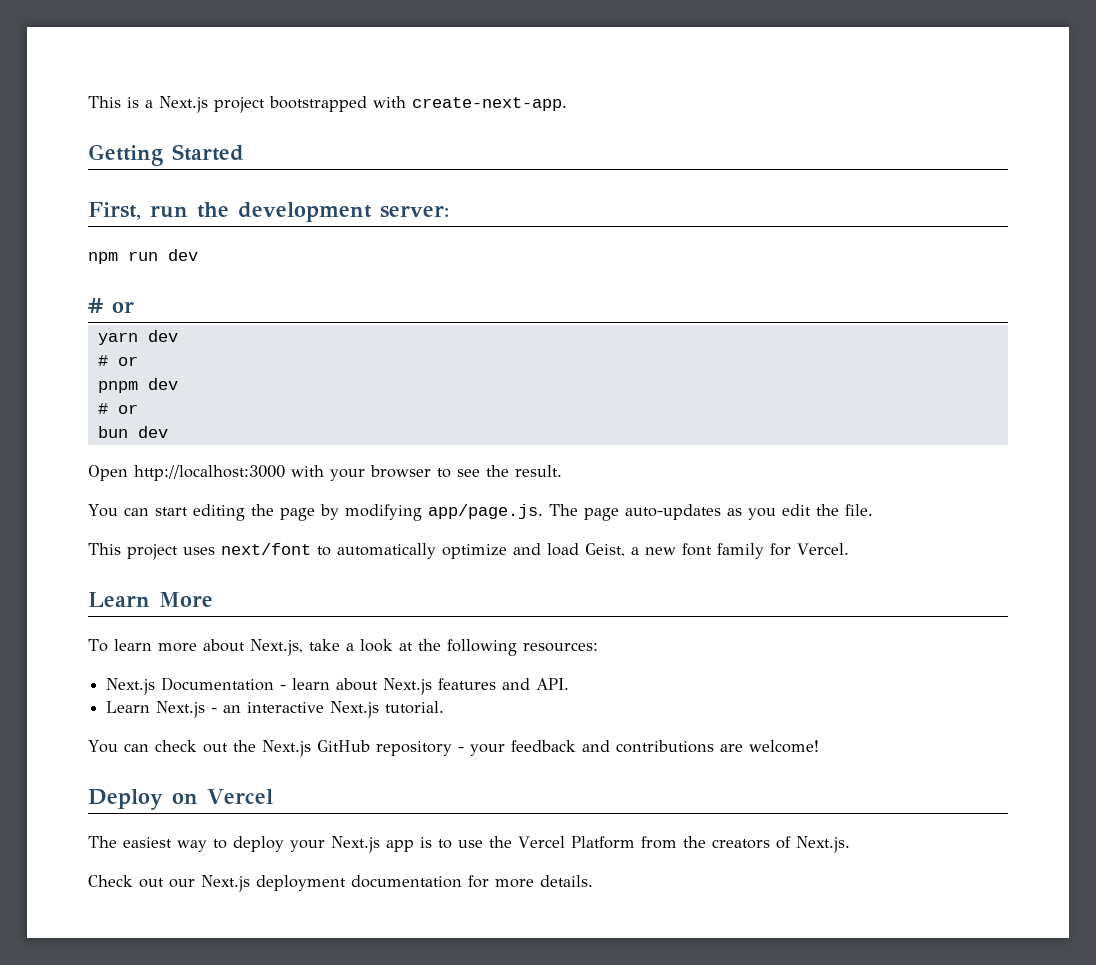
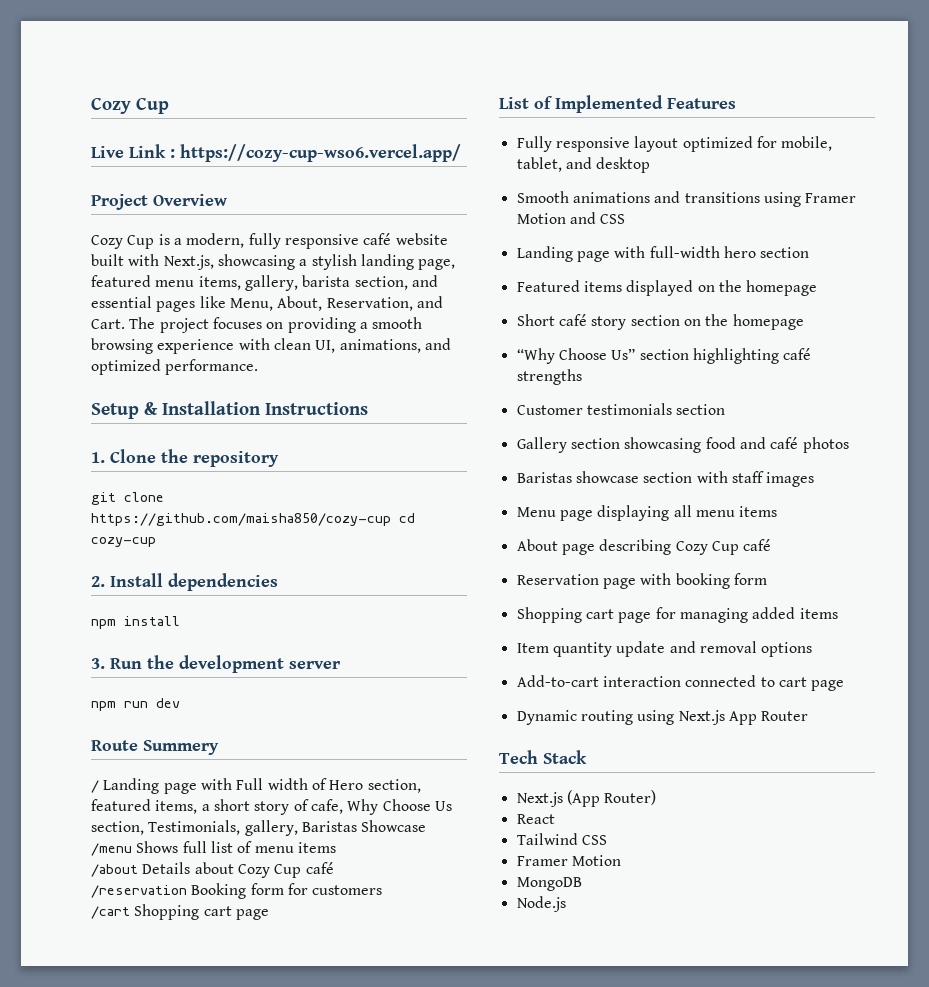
[88,96,567,113] [88,144,244,166] [88,202,188,220] This is a Next.js project bootstrapped with create-next-app. // Getting Started // First, run -> [91,97,169,114] [91,144,461,162] [91,194,227,210] [91,233,448,249] [91,254,456,270] [91,275,438,291] [91,296,443,312] [91,317,423,333] [91,338,451,354] [91,359,259,375] [91,401,368,419] [91,449,279,467] [91,492,164,505] [91,513,415,526] [91,537,156,547] [91,573,278,591] [91,616,180,629] [91,658,142,669] Cozy Cup // Live Link : https://cozy-cup-wso6.vercel.app/ // Project Overview // Cozy Cup is a modern, fully responsive café website built with Next.js, showcasing a stylish landing page, featured menu items, gallery, barista section, and essential pages like Menu, About, Reservation, and Cart. The project focuses on providing a smooth browsing experience with clean UI, animations, and optimized performance. // Setup & Installation Instructions // 1. Clone the repository // git clone https://github.com/maisha850/cozy-cup cd cozy-cup // 2. Install dependencies // npm install // 3. Run
[380,205,449,218] server: -> [289,661,341,669] server
[88,298,134,313] [97,330,178,345] [97,355,138,366] [97,378,178,393] [97,403,138,414] [97,426,168,438] [88,465,562,481] [88,504,873,521] [88,543,849,560] [88,592,213,607] [88,639,598,656] [106,677,570,695] [106,701,445,718] [88,740,819,757] [88,789,273,810] [88,836,850,853] [88,875,593,892] # or // yarn dev // # or // pnpm dev // # or // bun dev // Open http://localhost:3000 with your browser to see the result. // You can start editing the page by modifying app/page.js. The page auto-updates as you edit the file. // This project uses next/font to automatically optimize and load Geist, a new font family for Vercel. // Learn More // To learn more about Next.js, take a look at the following resources: // Next.js Documentation - learn about Next.js features and API. // Learn Next.js - an interactive Next.js tutorial. // You can check out the Next.js GitHub repository - your feedback and contributions are welcome! // Deploy on Vercel // The easiest way to deploy your Next.js app is to use the Vercel Platform from the creators of Next.js. // Check out our Next.js deployment documentation for more details. -> [91,740,219,755] [91,778,421,794] [91,799,452,815] [91,820,427,836] [91,841,336,856] [91,862,334,878] [91,883,383,899] [91,904,269,920] [499,95,736,113] [516,136,833,152] [516,157,651,173] [516,191,857,207] [516,212,626,224] [516,246,810,262] [516,280,818,296] [516,314,804,330] [516,348,812,364] [516,369,582,385] [516,403,726,415] [516,437,849,453] [516,471,815,487] [516,505,778,521] [516,539,772,555] [516,573,767,589] [516,607,838,623] [516,641,813,657] [516,675,845,691] [516,710,809,725] [499,750,587,764] [516,790,657,807] [516,814,555,824] [516,833,607,845] [516,855,621,866] [516,877,582,891] [516,896,566,912] Route Summery // / Landing page with Full width of Hero section, featured items, a short story of cafe, Why Choose Us section, Testimonials, gallery, Baristas Showcase /menu Shows full list of menu items // /about Details about Cozy Cup café // /reservation Booking form for customers // /cart Shopping cart page // List of Implemented Features // Fully responsive layout optimized for mobile, tablet, and desktop // Smooth animations and transitions using Framer Motion and CSS // Landing page with full-width hero section // Featured items displayed on the homepage // Short café story section on the homepage // “Why Choose Us” section highlighting café strengths // Customer testimonials section // Gallery section showcasing food and café photos // Baristas showcase section with staff images // Menu page displaying all menu items // About page describing Cozy Cup café // Reservation page with booking form // Shopping cart page for managing added items // Item quantity update and removal options // Add-to-cart interaction connected to cart page // Dynamic routing using Next.js App Router // Tech Stack // Next.js (App Router) // React // Tailwind CSS // Framer Motion // MongoDB // Node.js

